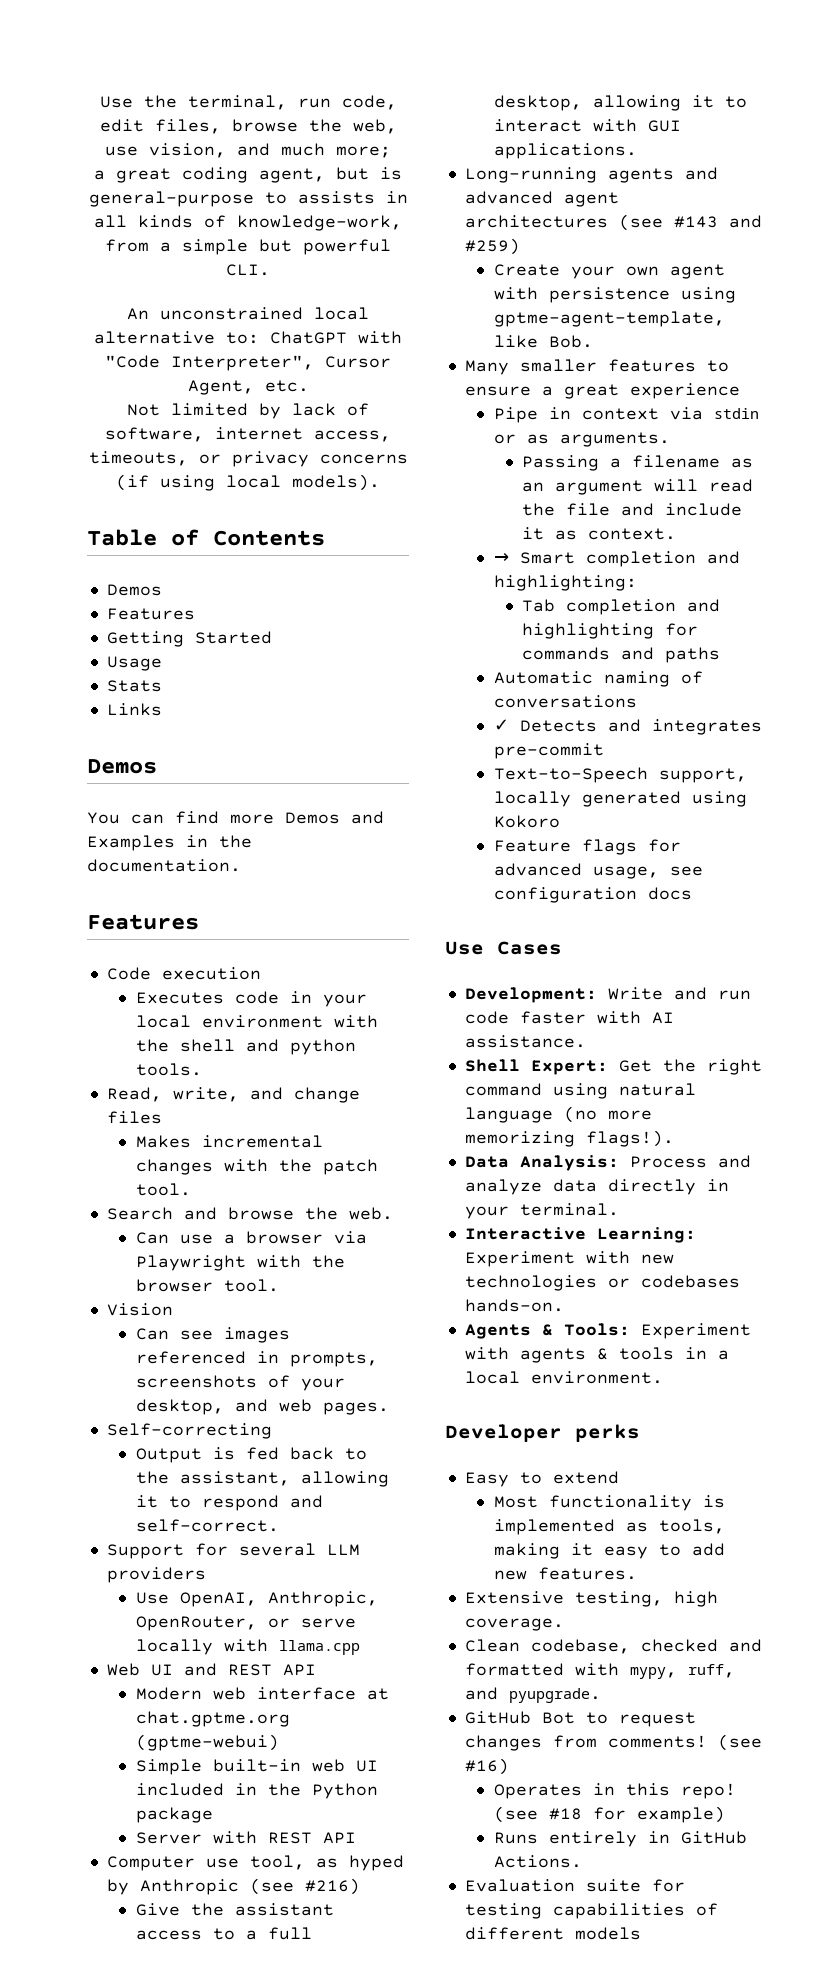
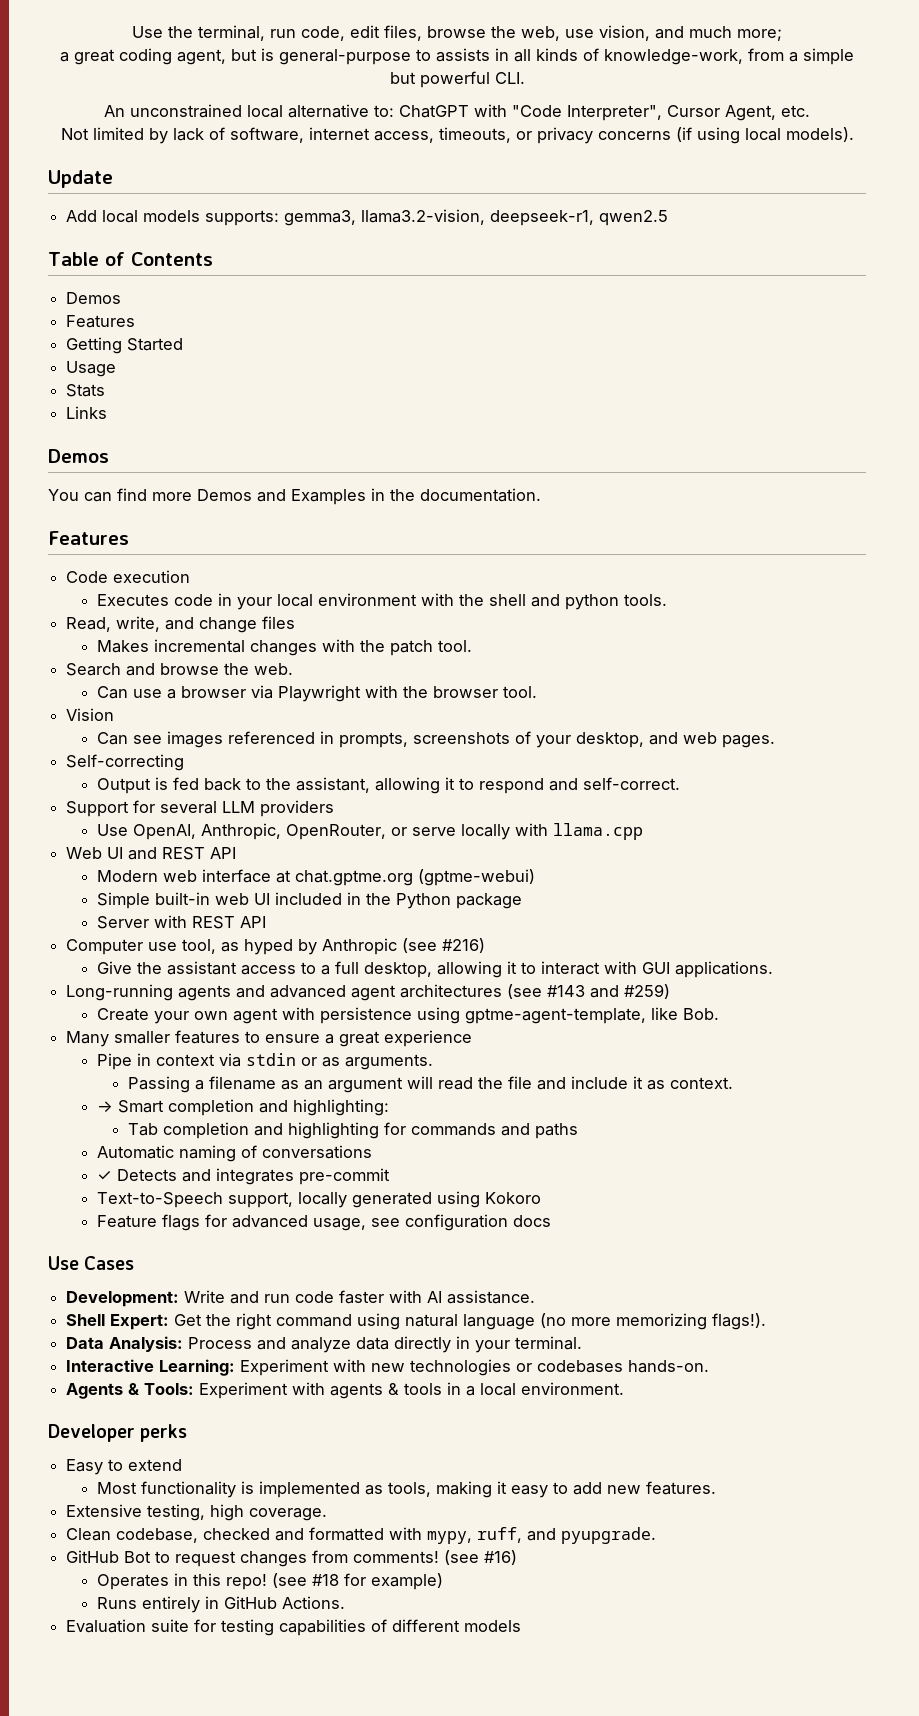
(380, 482) none -> [48,170,113,188] [66,209,669,226] // Update // Add local models supports: gemma3, llama3.2-vision, deepseek-r1, qwen2.5

